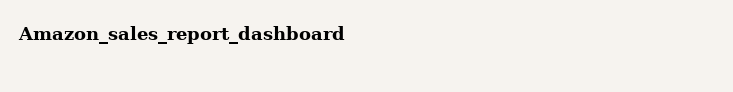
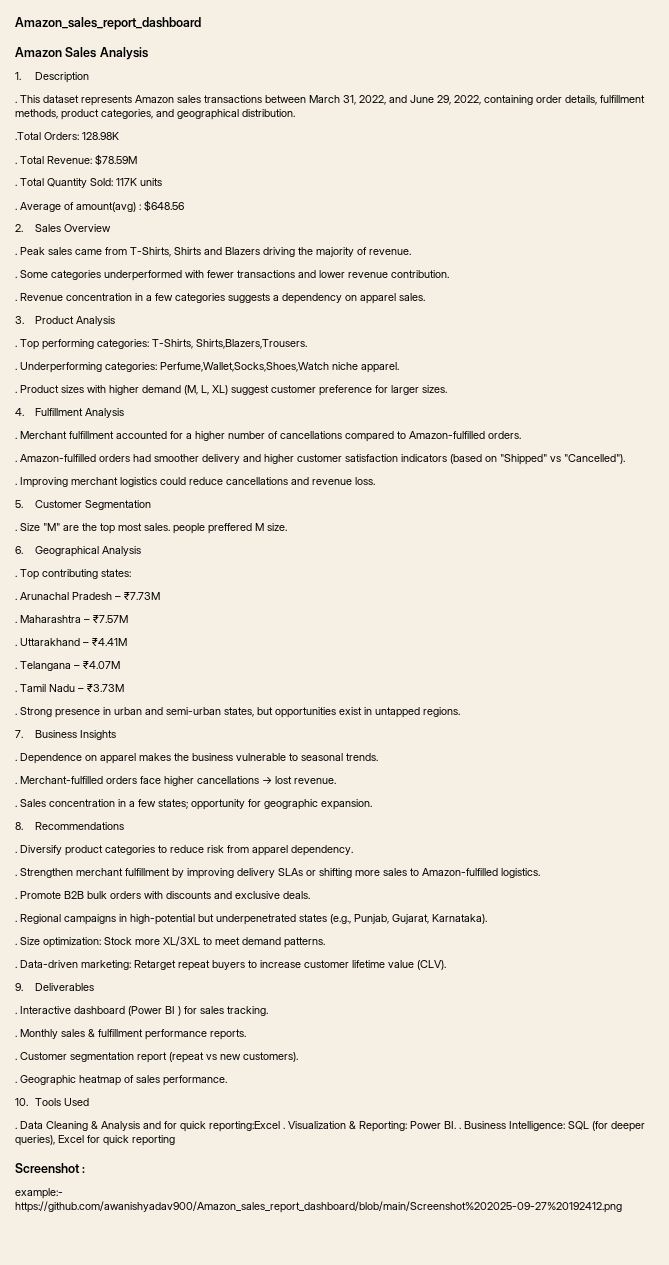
(345, 35) none -> [15,47,148,60] [15,72,90,83] [15,95,645,106] [15,109,295,120] [15,132,119,140] [15,154,137,166] [15,178,162,188] [15,200,184,212] [15,224,112,232] [15,247,411,257] [15,270,449,281] [15,293,425,304] [15,316,116,326] [15,339,307,350] [15,362,399,373] [15,385,447,396] [15,408,125,418] [15,431,521,442] [15,454,625,465] [15,477,375,488] [15,500,152,510] [15,523,287,534] [15,546,142,557] [15,569,131,580] [15,592,160,600] [15,615,128,623] [15,638,127,646] [15,661,120,671] [15,684,124,692] [15,707,460,718] [15,730,117,740] [15,753,378,764] [15,776,336,786] [15,799,372,810] [15,822,125,830] [15,845,353,856] [15,868,540,879] [15,891,310,899] [15,914,487,925] [15,936,325,948] [15,960,446,971] [15,983,95,991] [15,1006,268,1016] [15,1029,246,1040] [15,1052,298,1063] [15,1075,227,1086] [15,1098,90,1106] [15,1121,645,1132] [15,1135,175,1146] [15,1163,86,1174] [15,1188,63,1199] [15,1201,622,1213] // Amazon Sales Analysis // 1. Description // . This dataset represents Amazon sales transactions between March 31, 2022, and June 29, 2022, containing order details, fulfillment methods, product categories, and geographical distribution. // .Total Orders: 128.98K // . Total Revenue: $78.59M // . Total Quantity Sold: 117K units // . Average of amount(avg) : $648.56 // 2. Sales Overview // . Peak sales came from T-Shirts, Shirts and Blazers driving the majority of revenue. // . Some categories underperformed with fewer transactions and lower revenue contribution. // . Revenue concentration in a few categories suggests a dependency on apparel sales. // 3. Product Analysis // . Top performing categories: T-Shirts, Shirts,Blazers,Trousers. // . Underperforming categories: Perfume,Wallet,Socks,Shoes,Watch niche apparel. // . Product sizes with higher demand (M, L, XL) suggest customer preference for larger sizes. // 4. Fulfillment Analysis // . Merchant fulfillment accounted for a higher number of cancellations compared to Amazon-fulfilled orders. // . Amazon-fulfilled orders had smoother delivery and higher customer satisfaction indicators (based on "Shipped" vs "Cancelled"). // . Improving merchant logistics could reduce cancellations and revenue loss. // 5. Customer Segmentation // . Size "M" are the top most sales. people preffered M size. // 6. Geographical Analysis // . Top contributing states: // . Arunachal Pradesh – ₹7.73M // . Maharashtra – ₹7.57M // . Uttarakhand – ₹4.41M // . Telangana – ₹4.07M // . Tamil Nadu – ₹3.73M // . Strong presence in urban and semi-urban states, but opportunities exist in untapped regions. // 7. Business Insights // . Dependence on apparel makes the business vulnerable to seasonal trends. // . Merchant-fulfilled orders face higher cancellations → lost revenue. // . Sales concentration in a few states; opportunity for geographic expansion. // 8. Recommendations // . Diversify product categories to reduce risk from apparel dependency. // . Strengthen merchant fulfillment by improving delivery SLAs or shifting more sales to Amazon-fulfilled logistics. // . Promote B2B bulk orders with discounts and exclusive deals. // . Regional campaigns in high-potential but underpenetrated states (e.g., Punjab, Gujarat, Karnataka). // . Size optimization: Stock more XL/3XL to meet demand patterns. // . Data-driven marketing: Retarget repeat buyers to increase customer lifetime value (CLV). // 9. Deliverables // . Interactive dashboard (Power BI ) for sales tracking. // . Monthly sales & fulfillment performance reports. // . Customer segmentation report (repeat vs new customers). // . Geographic heatmap of sales performance. // 10. Tools Used // . Data Cleaning & Analysis and for quick reporting:Excel . Visualization & Reporting: Power BI. . Business Intelligence: SQL (for deeper queries), Excel for quick reporting // Screenshot : // example:- https://github.com/awanishyadav900/Amazon_sales_report_dashboard/blob/main/Screenshot%202025-09-27%20192412.png

